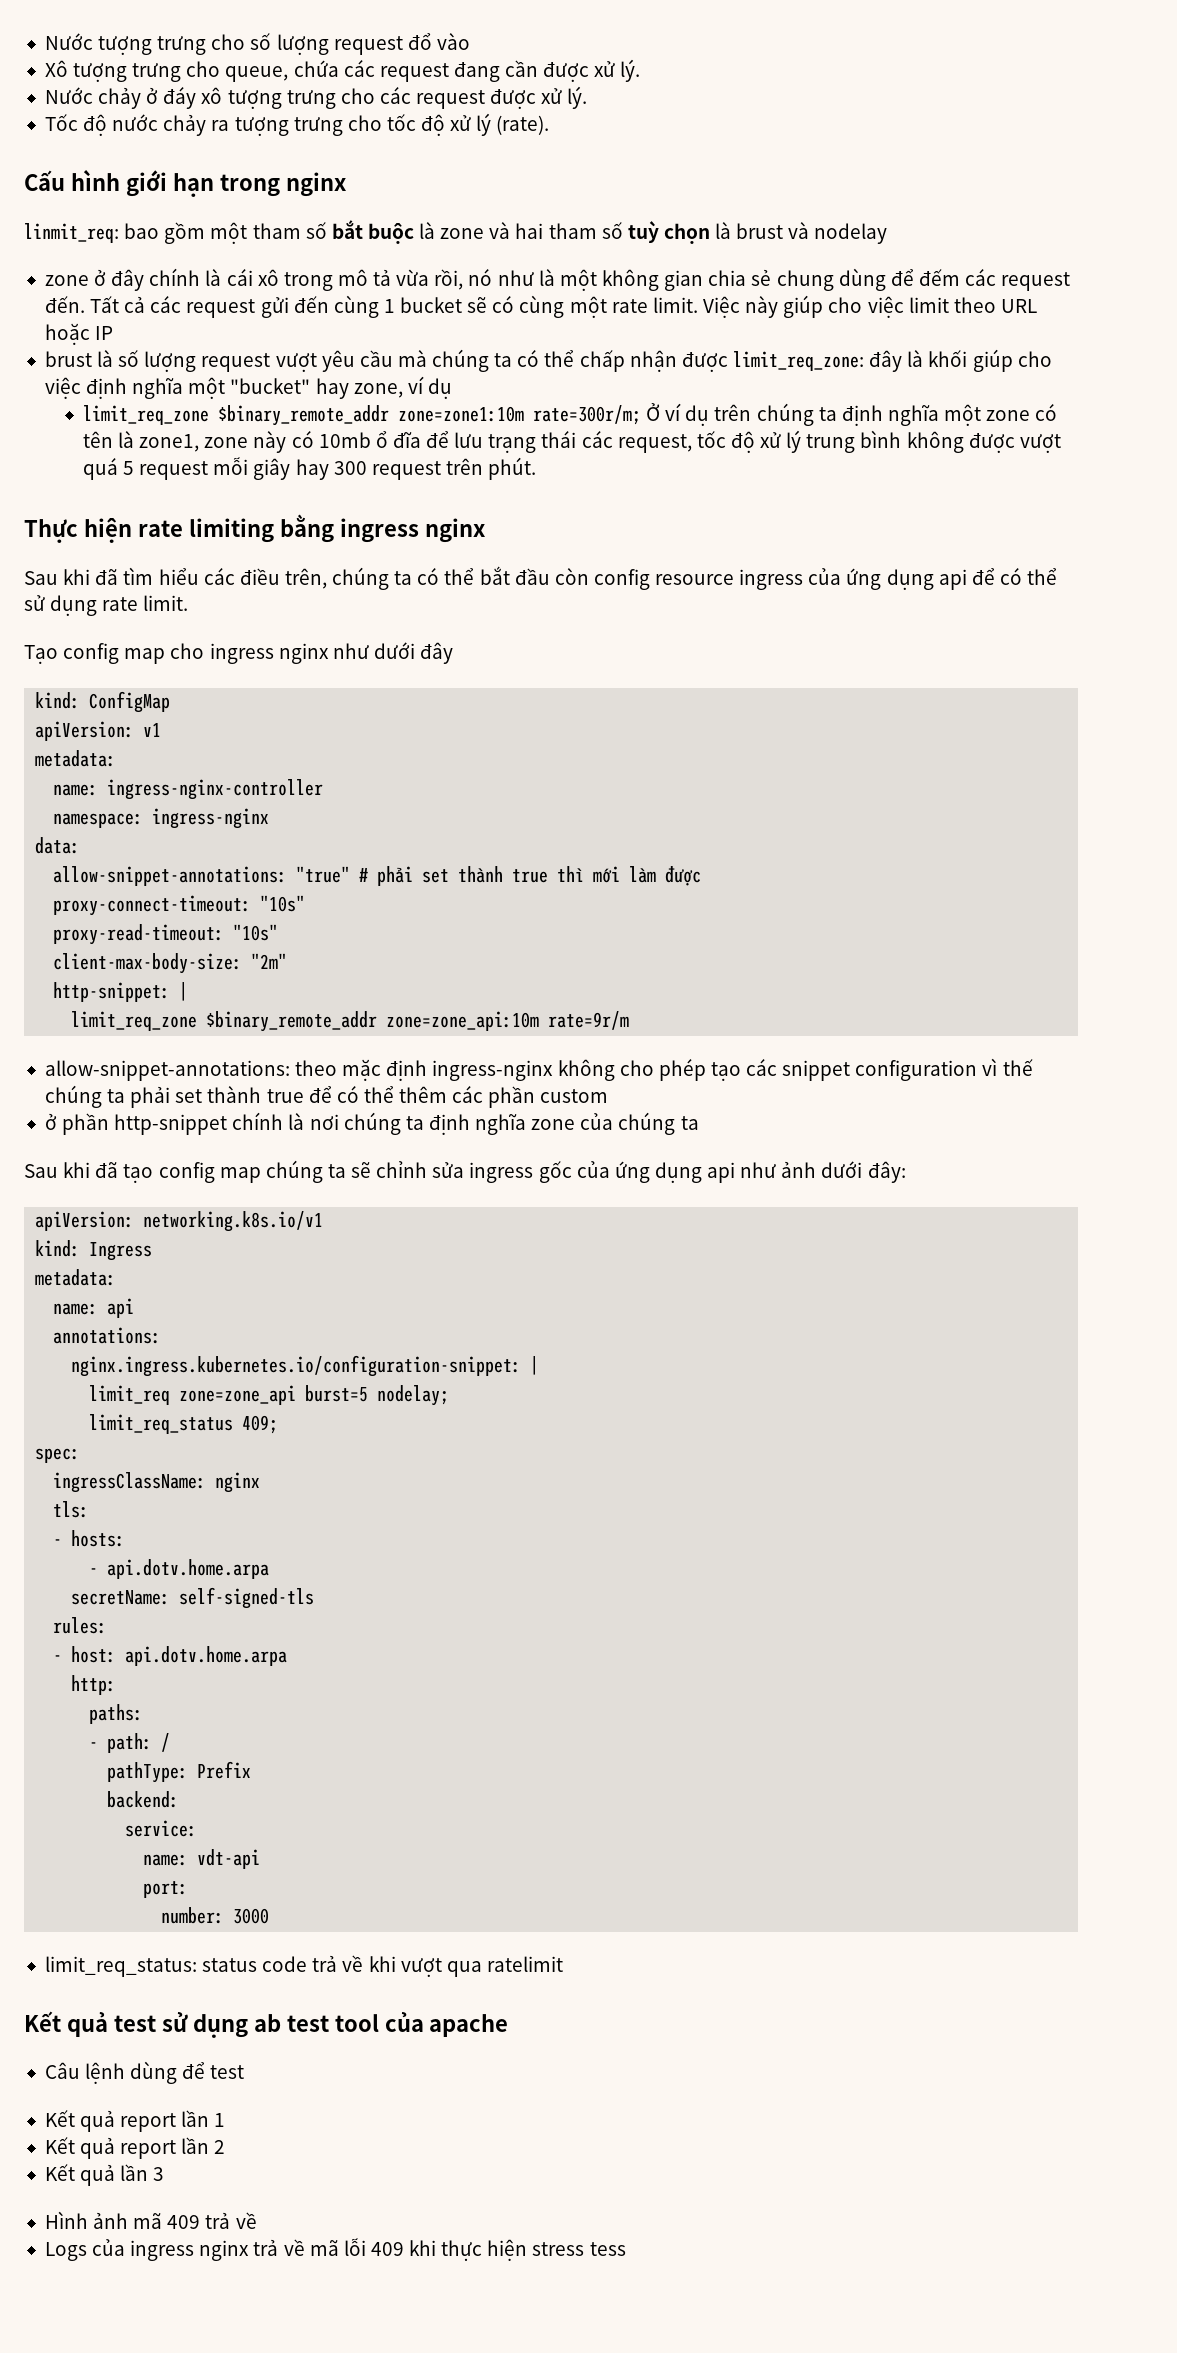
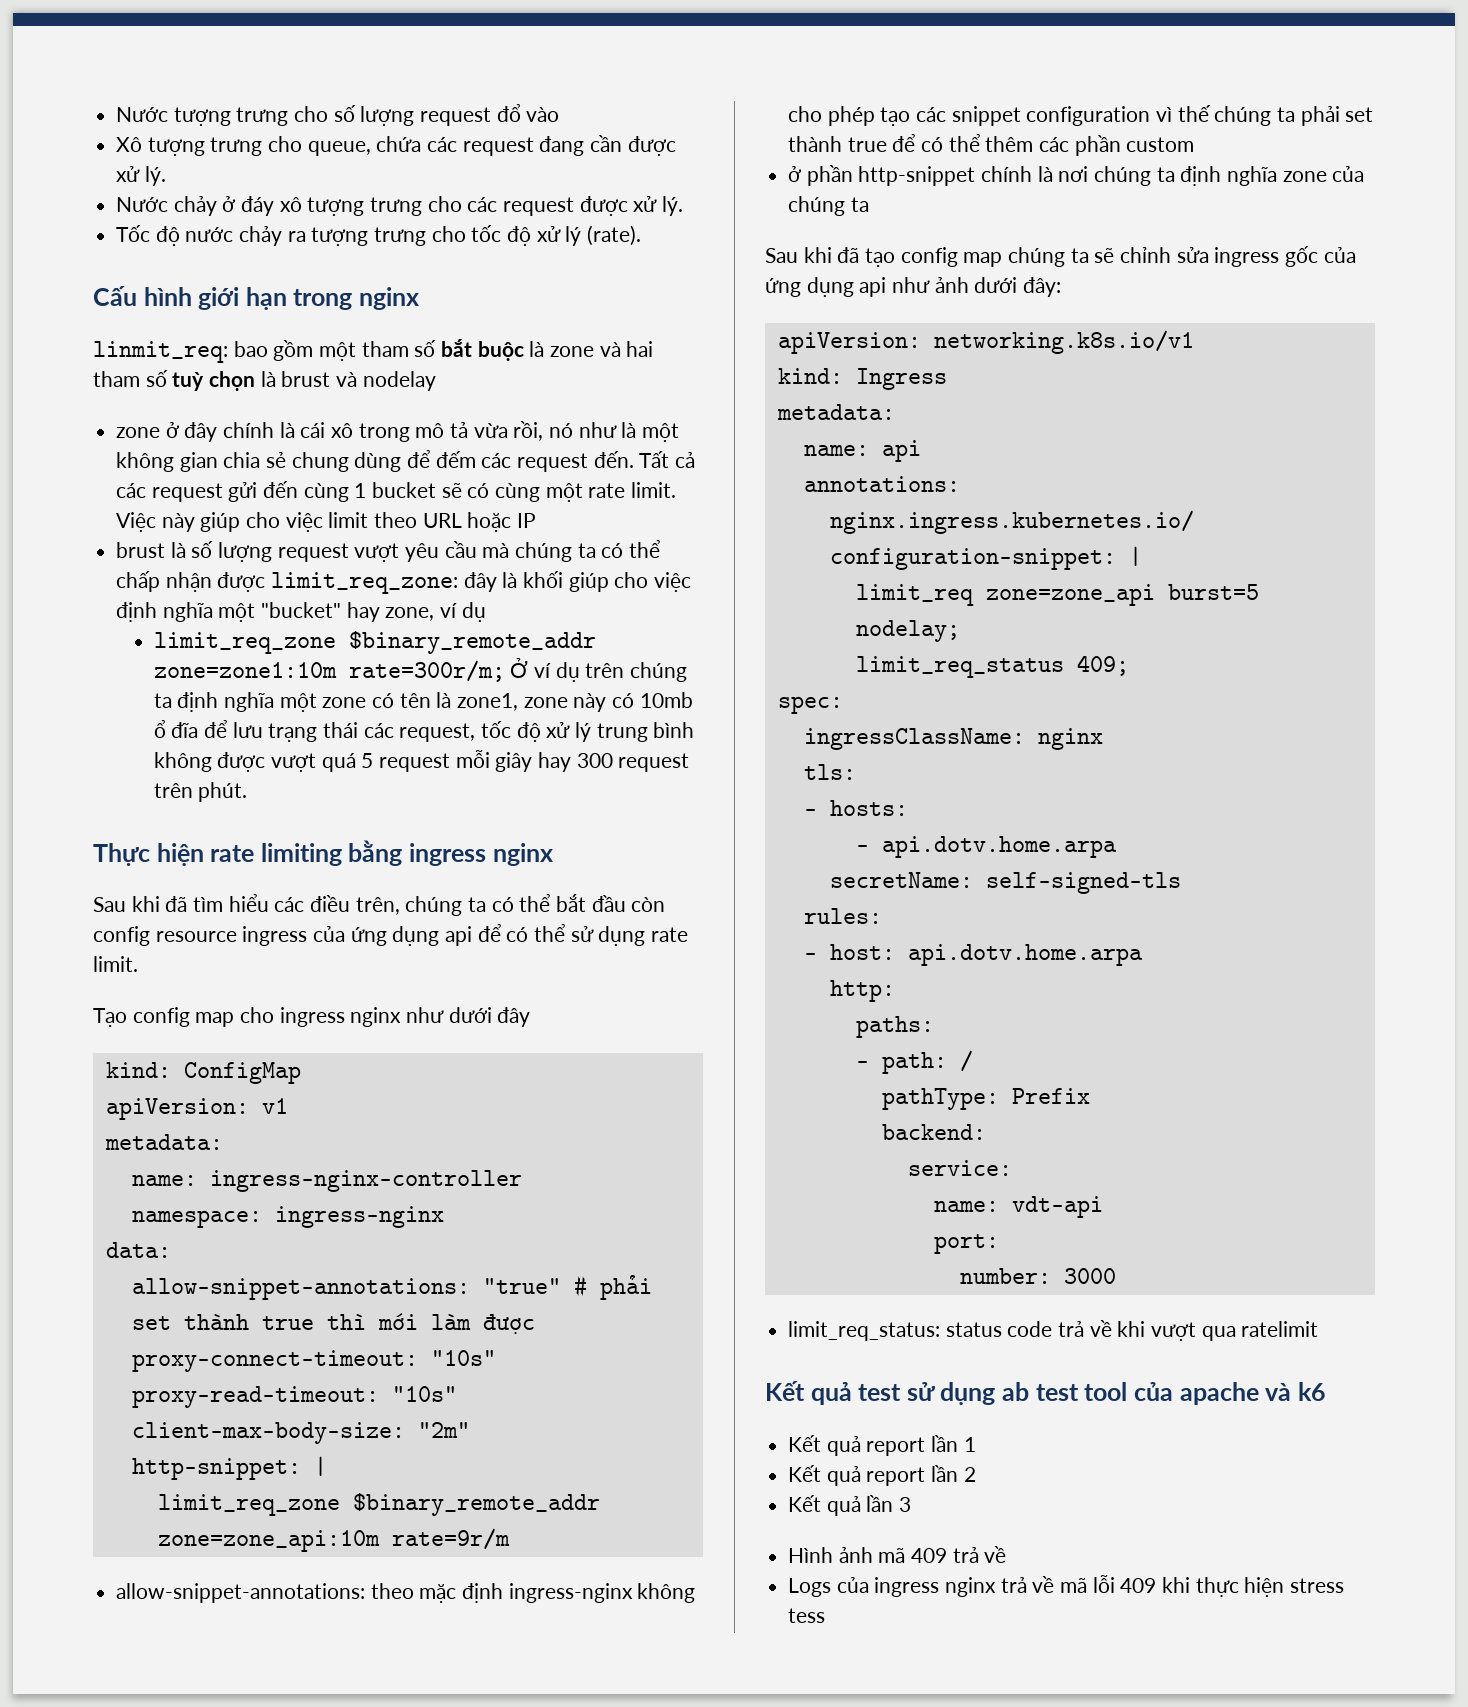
[44,2061,245,2084] // Câu lệnh dùng để test -> [1265,1382,1326,1401] và k6

